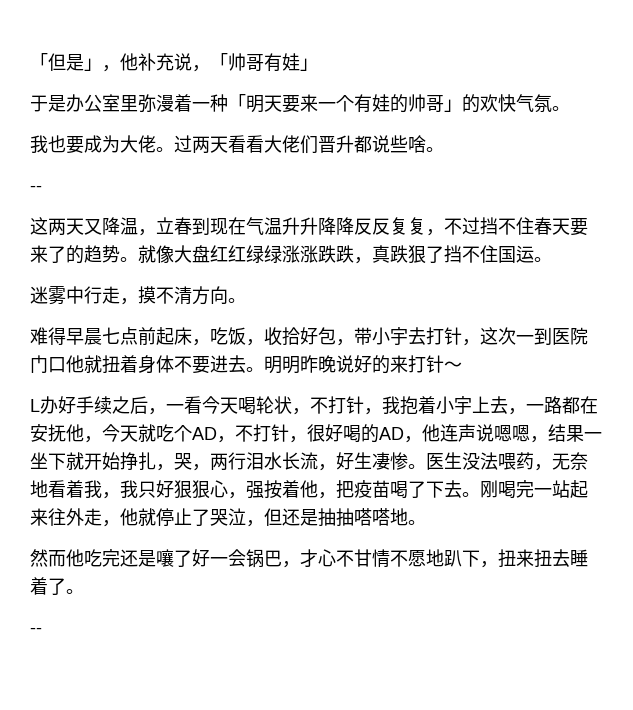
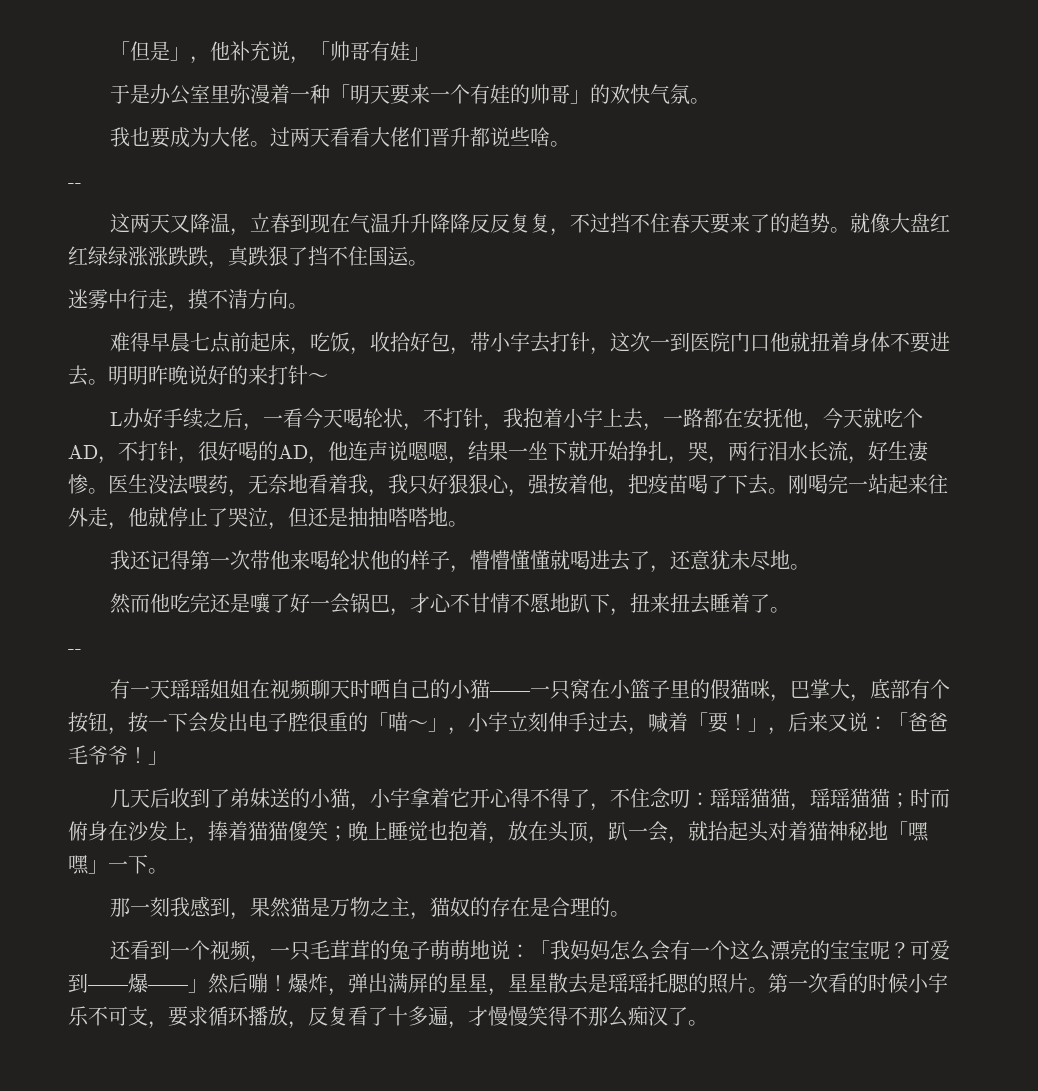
(426, 522) none -> [110,550,811,573] // 我还记得第一次带他来喝轮状他的样子，懵懵懂懂就喝进去了，还意犹未尽地。
(42, 630) none -> [110,679,951,702] [68,712,948,735] [68,745,168,765] [110,788,951,811] [68,821,929,844] [68,854,168,875] [110,896,631,920] [110,940,951,963] [68,973,948,996] [68,1006,708,1029] // 有一天瑶瑶姐姐在视频聊天时晒自己的小猫——一只窝在小篮子里的假猫咪，巴掌大，底部有个按钮，按一下会发出电子腔很重的「喵～」，小宇立刻伸手过去，喊着「要！」，后来又说：「爸爸毛爷爷！」 // 几天后收到了弟妹送的小猫，小宇拿着它开心得不得了，不住念叨：瑶瑶猫猫，瑶瑶猫猫；时而俯身在沙发上，捧着猫猫傻笑；晚上睡觉也抱着，放在头顶，趴一会，就抬起头对着猫神秘地「嘿嘿」一下。 // 那一刻我感到，果然猫是万物之主，猫奴的存在是合理的。 // 还看到一个视频，一只毛茸茸的兔子萌萌地说：「我妈妈怎么会有一个这么漂亮的宝宝呢？可爱到——爆——」然后嘣！爆炸，弹出满屏的星星，星星散去是瑶瑶托腮的照片。第一次看的时候小宇乐不可支，要求循环播放，反复看了十多遍，才慢慢笑得不那么痴汉了。

